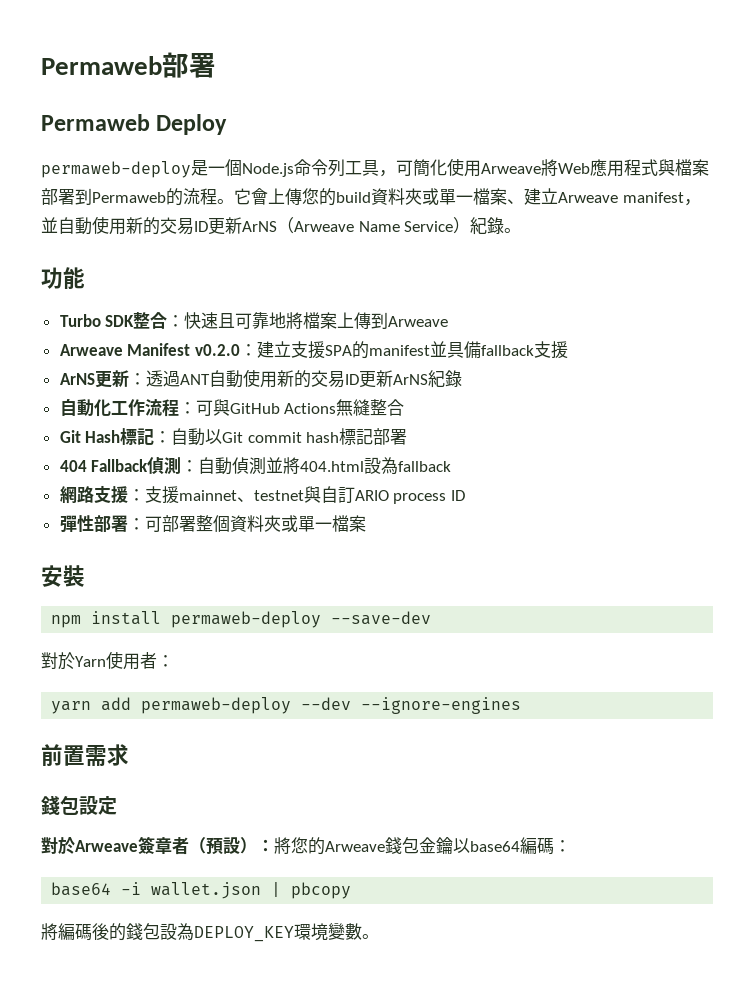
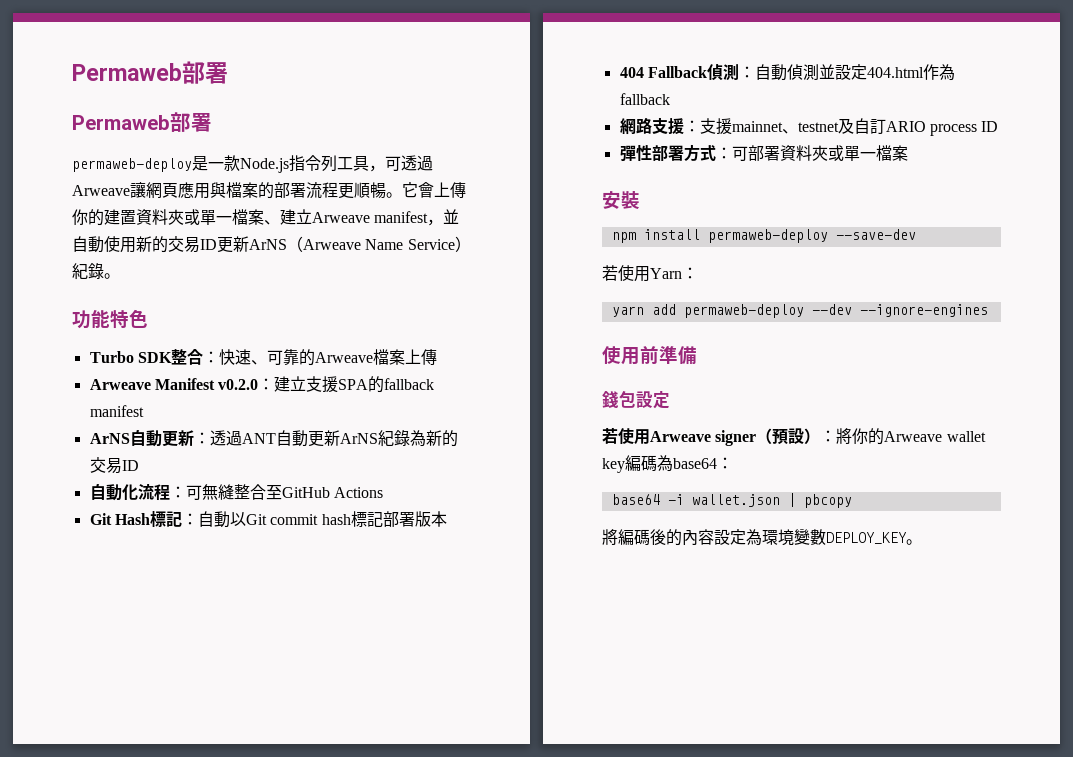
[156,114,228,135] Deploy -> [170,112,212,132] 部署
[225,159,311,177] 個Node.js命 -> [224,155,305,173] 款Node.js指
[413,158,709,177] [41,188,217,206] 簡化使用Arweave將Web應用程式與檔案部署到Permaweb的流程 -> [401,155,433,171] [72,182,386,199] 透過Arweave讓網頁應用與檔案的部署流程更順暢
[302,188,371,206] 您的build -> [72,209,136,226] 你的建置
(85, 278) none -> [110,309,148,329] 特色
[218,312,304,329] 且可靠地將 -> [250,349,373,366] 、可靠的Arweave
[371,312,449,329] 到Arweave -> (437, 357) none
[368,341,568,359] [59,373,95,385] manifest並具備fallback支援 // ArNS -> [384,378,435,390] [89,405,144,417] [89,429,162,447] fallback manifest // ArNS自動
[242,369,462,388] 使用新的交易ID更新ArNS紀錄 -> [307,430,458,447] [89,457,139,474] 更新ArNS紀錄為新的交易ID
[110,399,145,416] 工作 -> (138, 492) none
[212,399,337,416] 與GitHub Actions -> (202, 492) none
(405, 407) none -> [265,485,383,500] 至GitHub Actions
(408, 437) none -> [414,511,447,527] 版本
[283,457,382,474] 將404.html設 -> [834,64,939,80] 設定404.html作
[303,486,321,503] 與 -> [837,118,854,134] 及
(128, 523) none -> [683,144,716,162] 方式
[195,515,230,532] 整個 -> (780, 153) none
[41,651,157,670] 對於Yarn使用者 -> [602,265,682,282] 若使用Yarn
[41,744,129,767] 前置需求 -> [602,345,697,365] 使用前準備
[41,836,554,855] 對於Arweave簽章者（預設）：將您的Arweave錢包金鑰以base64編碼 -> [602,427,986,446] [602,455,717,473] 若使用Arweave signer（預設）：將你的Arweave wallet key編碼為base64
[126,923,294,942] 錢包設為DEPLOY_KEY -> [682,529,762,546] 內容設定為
(362, 931) none -> [826,532,907,544] DEPLOY_KEY

